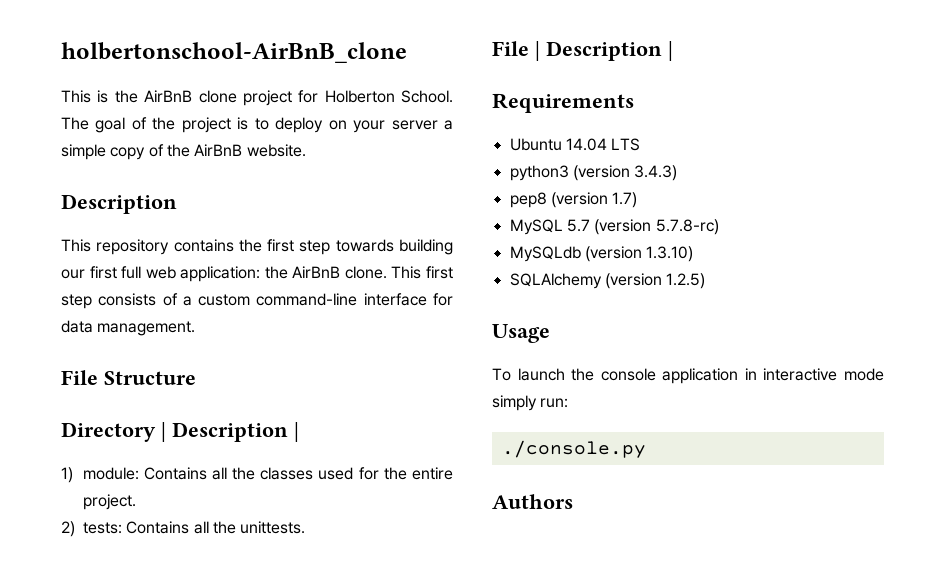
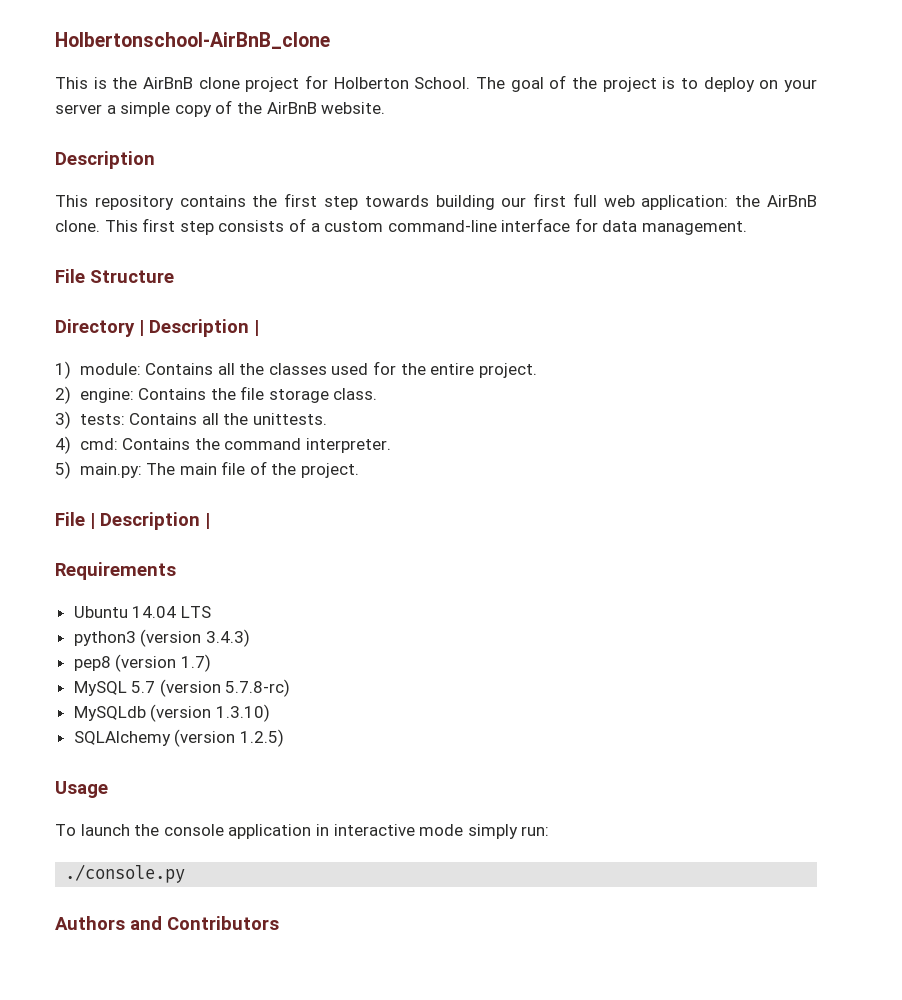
[61,42,407,63] holbertonschool-AirBnB_clone -> [55,32,330,49] Holbertonschool-AirBnB_clone
(75, 529) none -> [79,386,378,403] [55,411,71,429] engine: Contains the file storage class. // 3)
(306, 527) none -> [55,436,391,454] [55,461,360,479] // 4) cmd: Contains the command interpreter. // 5) main.py: The main file of the project.
(573, 501) none -> [130,916,279,930] and Contributors

